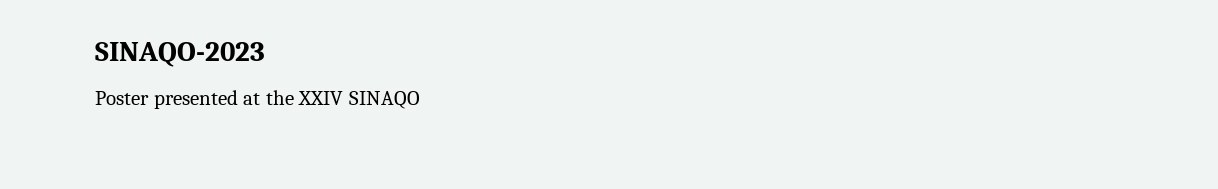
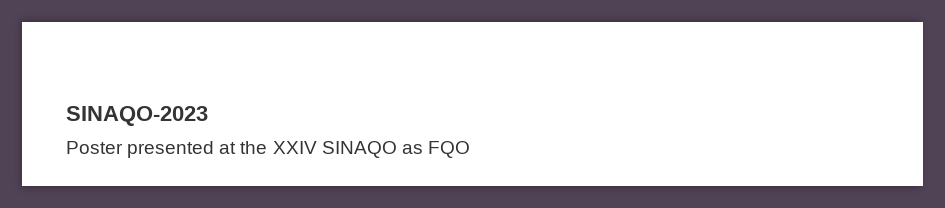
(420, 100) none -> [401,141,470,158] as FQO

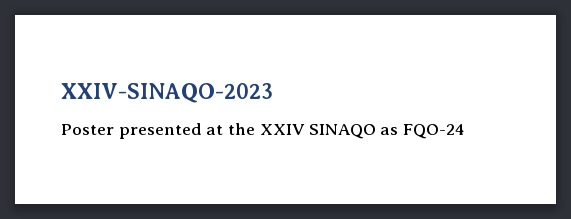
[66,106,208,126] SINAQO-2023 -> [61,83,273,103] XXIV-SINAQO-2023
[427,141,470,158] FQO -> [403,124,466,139] FQO-24

